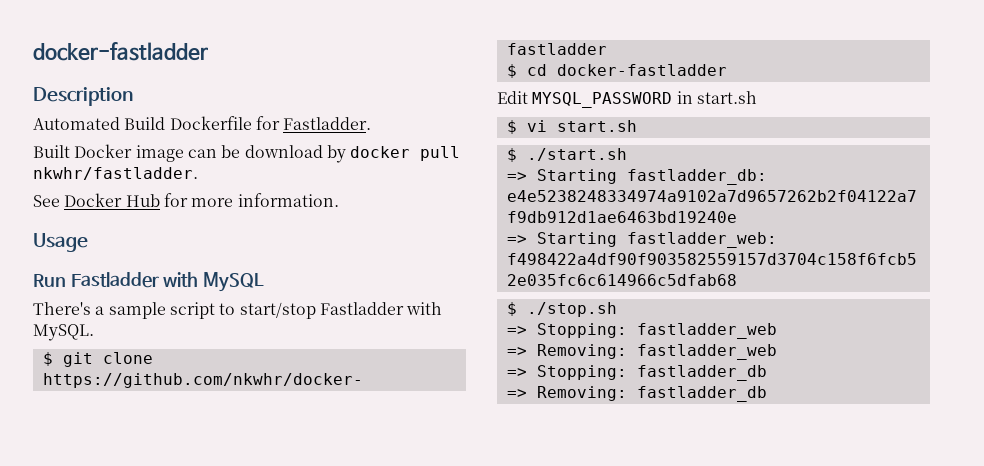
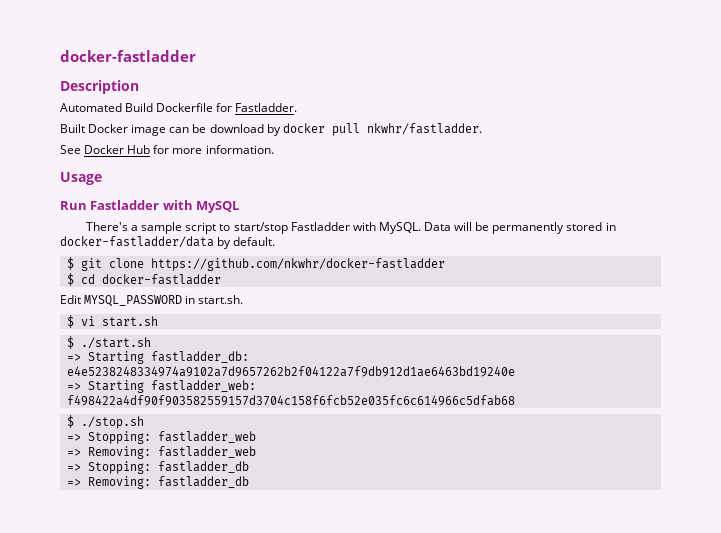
(94, 332) none -> [423,222,616,234] [60,236,276,249] Data will be permanently stored in docker-fastladder/data by default.
[696,91,757,104] start.sh -> [198,295,244,304] start.sh.

